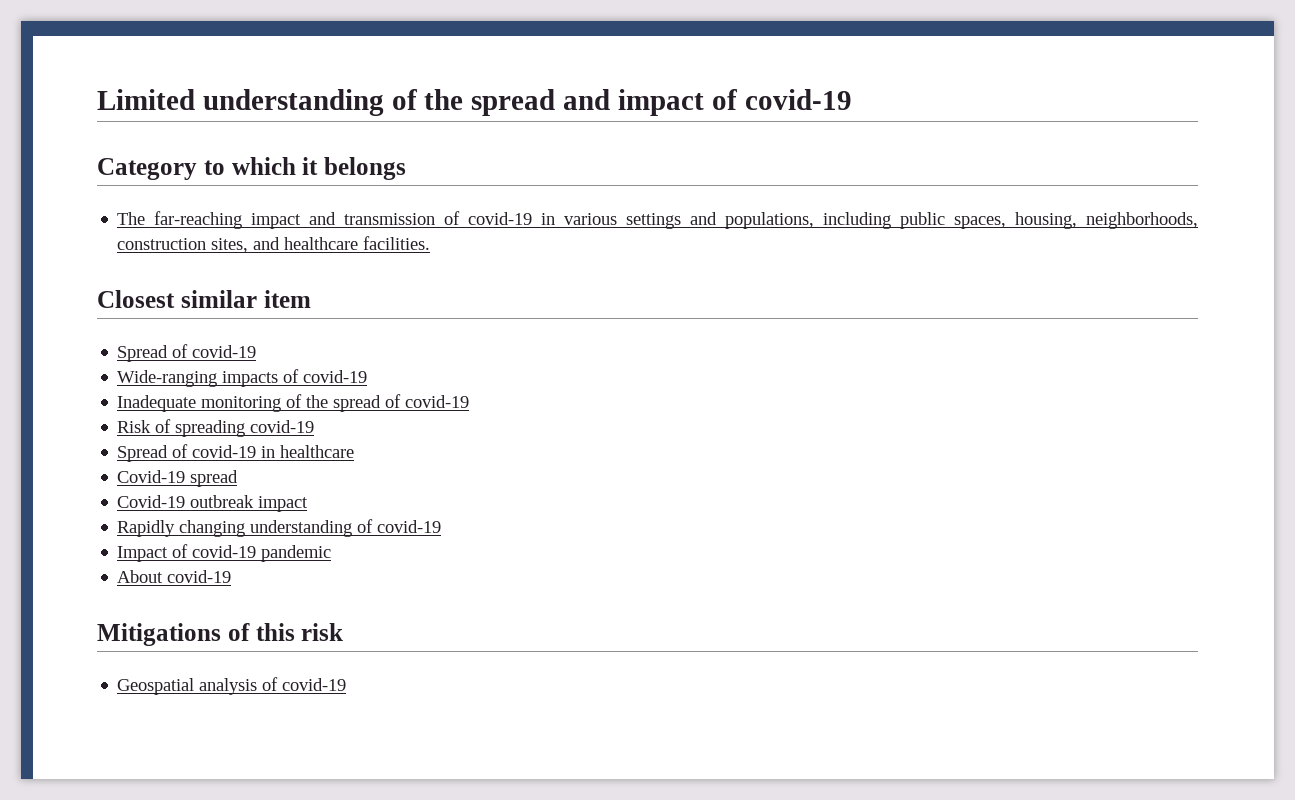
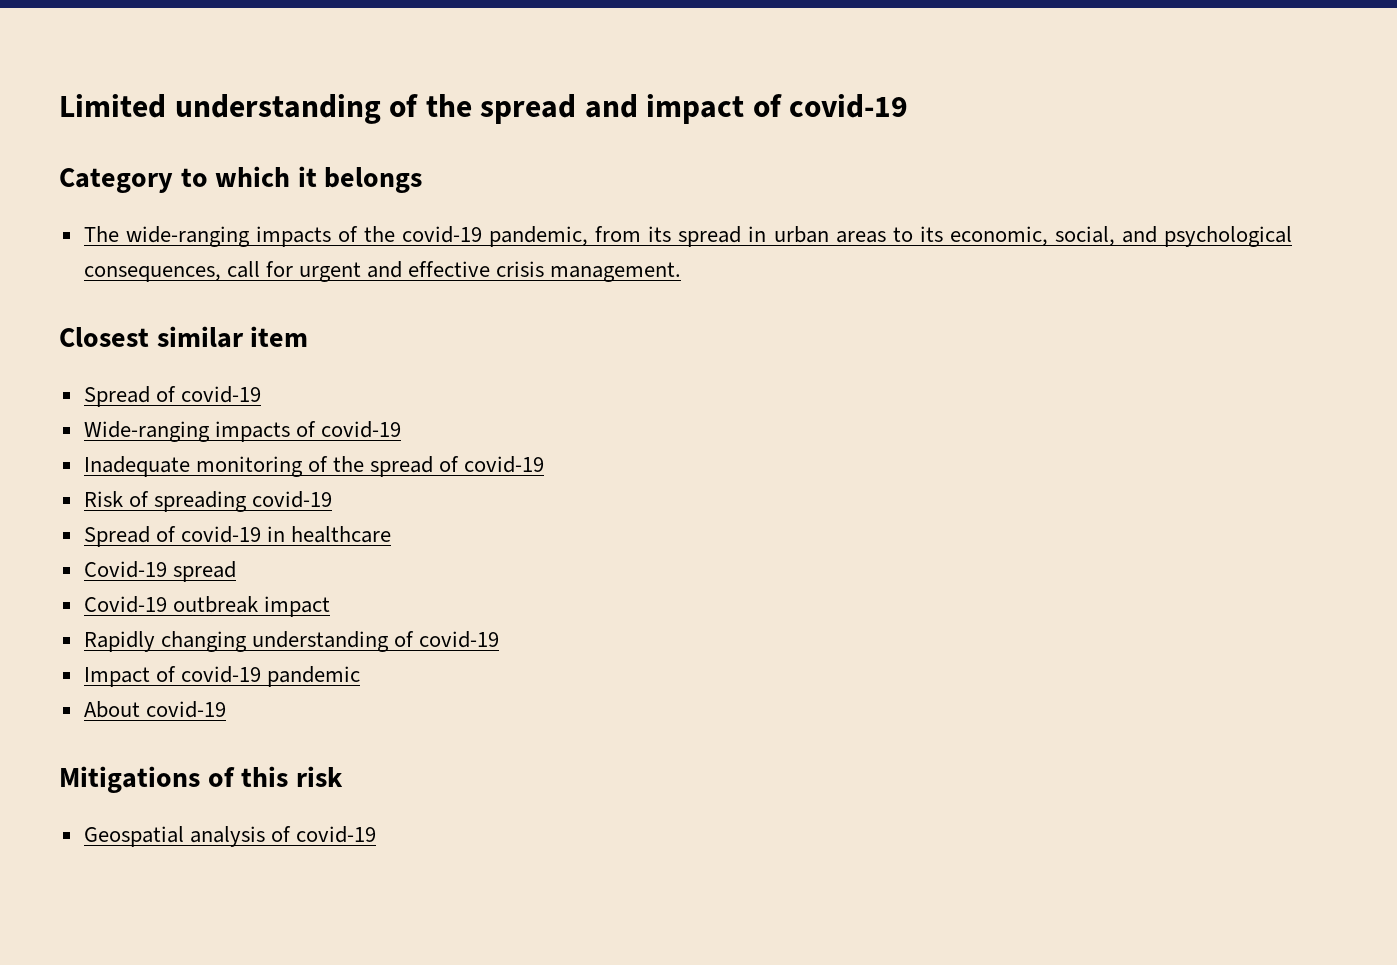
[154,211,1198,229] [117,236,431,253] far-reaching impact and transmission of covid-19 in various settings and populations, including public spaces, housing, neighborhoods, construction sites, and healthcare facilities. -> [125,226,1292,247] [83,261,682,282] wide-ranging impacts of the covid-19 pandemic, from its spread in urban areas to its economic, social, and psychological consequences, call for urgent and effective crisis management.

